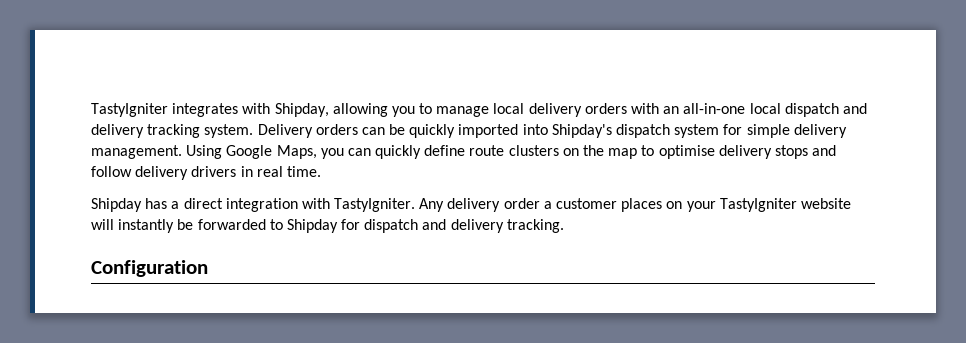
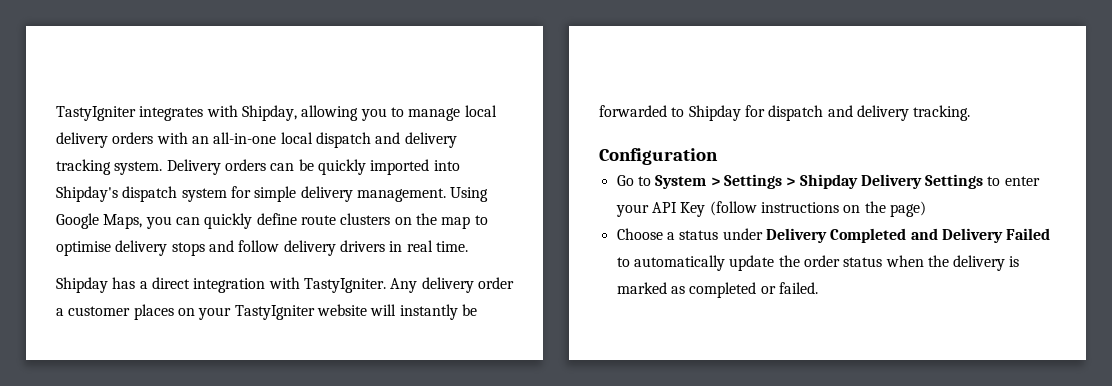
(208, 268) none -> [616,174,1040,189] [615,201,926,217] [616,228,1051,243] [616,255,1020,271] [616,282,818,298] // Go to System > Settings > Shipday Delivery Settings to enter your API Key (follow instructions on the page) // Choose a status under Delivery Completed and Delivery Failed to automatically update the order status when the delivery is marked as completed or failed.

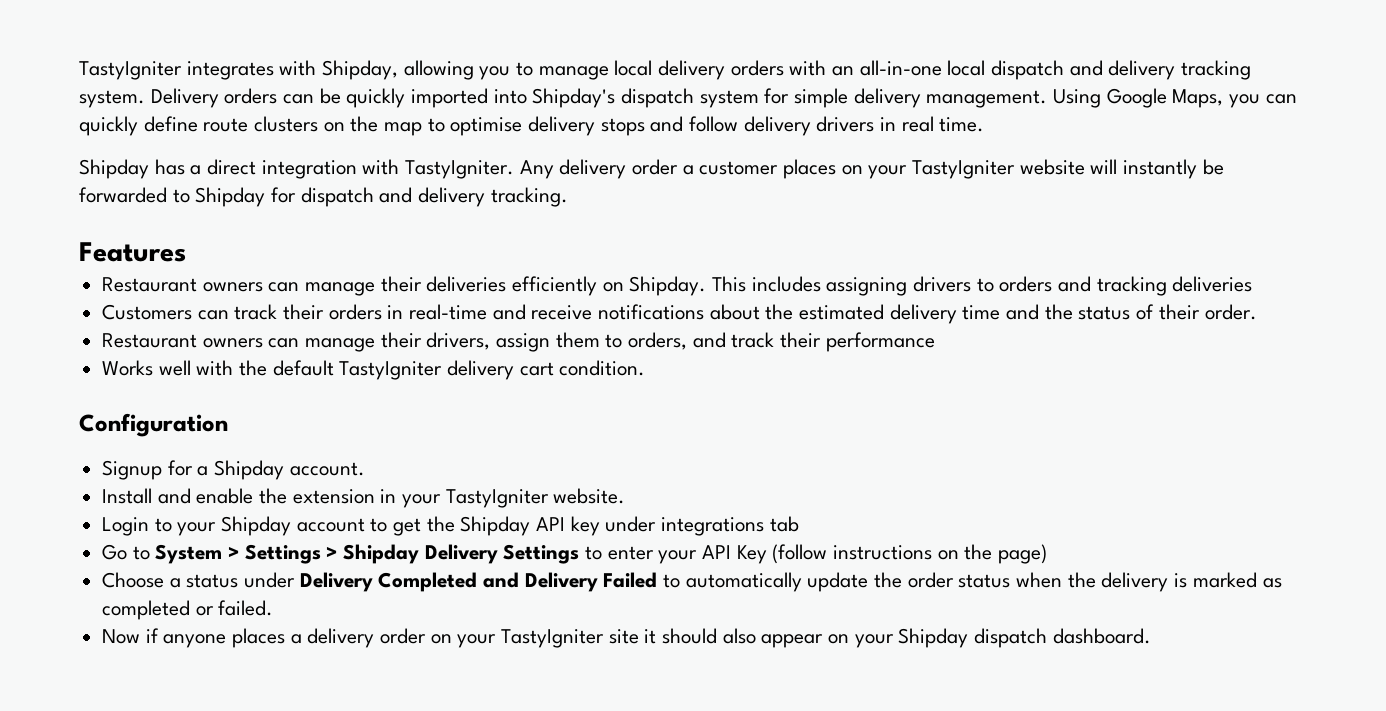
[599,148,718,165] Configuration -> [79,242,186,262] [102,276,1253,296] [102,304,1257,324] [102,332,935,352] [102,360,646,380] [79,413,228,437] [102,460,365,480] [102,488,626,508] [102,516,799,536] Features // Restaurant owners can manage their deliveries efficiently on Shipday. This includes assigning drivers to orders and tracking deliveries // Customers can track their orders in real-time and receive notifications about the estimated delivery time and the status of their order. // Restaurant owners can manage their drivers, assign them to orders, and track their performance // Works well with the default TastyIgniter delivery cart condition. // Configuration // Signup for a Shipday account. // Install and enable the extension in your TastyIgniter website. // Login to your Shipday account to get the Shipday API key under integrations tab
(818, 288) none -> [102,628,1151,648] // Now if anyone places a delivery order on your TastyIgniter site it should also appear on your Shipday dispatch dashboard.

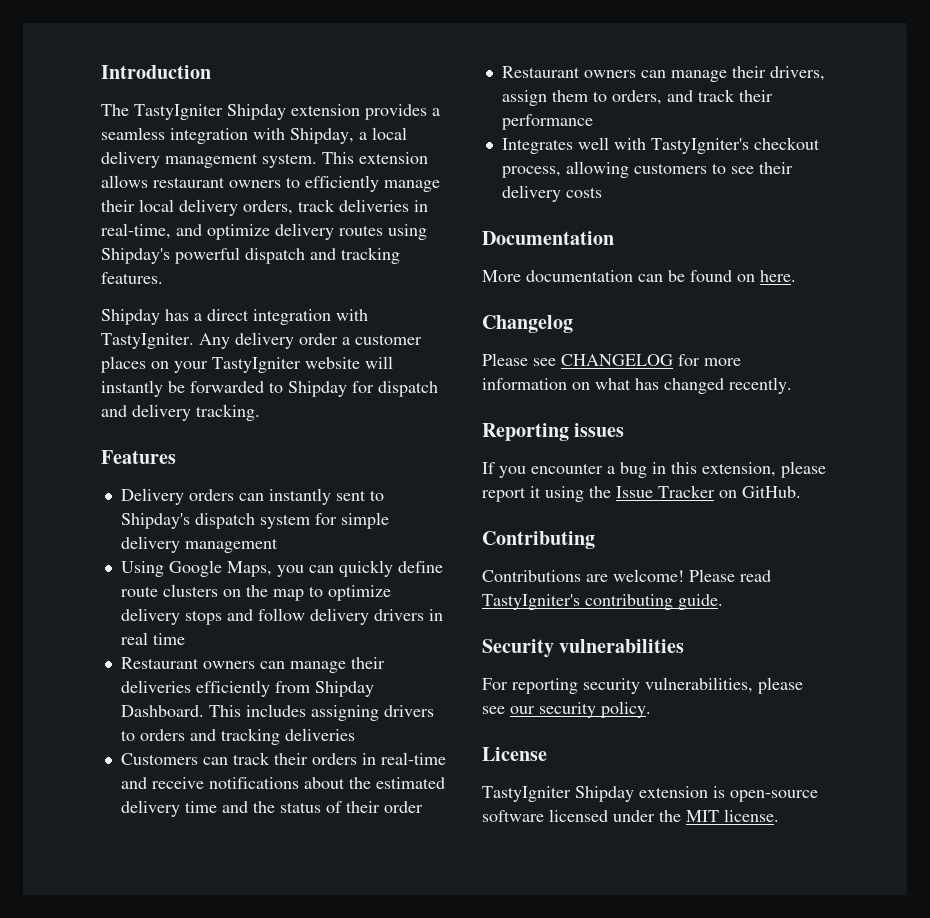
[79,60,1252,80] [79,88,1297,108] [79,116,985,136] TastyIgniter integrates with Shipday, allowing you to manage local delivery orders with an all-in-one local dispatch and delivery tracking system. Delivery orders can be quickly imported into Shipday's dispatch system for simple delivery management. Using Google Maps, you can quickly define route clusters on the map to optimise delivery stops and follow delivery drivers in real time. -> [101,65,211,79] [101,104,440,120] [101,127,407,144] [101,151,428,168] [101,175,440,192] [101,199,428,216] [101,223,427,240] [101,247,400,264] [101,272,163,284] Introduction // The TastyIgniter Shipday extension provides a seamless integration with Shipday, a local delivery management system. This extension allows restaurant owners to efficiently manage their local delivery orders, track deliveries in real-time, and optimize delivery routes using Shipday's powerful dispatch and tracking features.
(186, 252) none -> [120,488,384,505] [120,512,389,529] [120,536,278,553] [120,560,443,577] [120,584,391,601] [120,608,443,625] [120,632,185,645] // Delivery orders can instantly sent to Shipday's dispatch system for simple delivery management // Using Google Maps, you can quickly define route clusters on the map to optimize delivery stops and follow delivery drivers in real time
[602,276,707,296] on Shipday. -> [274,681,374,697] [120,705,204,717] from Shipday Dashboard.
[1204,304,1257,320] order. -> [383,801,423,813] order
[102,360,154,376] Works -> [501,138,573,154] Integrates
[239,360,646,380] [79,413,228,437] [102,460,365,480] [102,488,626,508] [102,516,799,536] [102,544,1048,564] [102,572,1282,592] [102,600,274,620] [102,628,1151,648] the default TastyIgniter delivery cart condition. // Configuration // Signup for a Shipday account. // Install and enable the extension in your TastyIgniter website. // Login to your Shipday account to get the Shipday API key under integrations tab // Go to System > Settings > Shipday Delivery Settings to enter your API Key (follow instructions on the page) // Choose a status under Delivery Completed and Delivery Failed to automatically update the order status when the delivery is marked as completed or failed. // Now if anyone places a delivery order on your TastyIgniter site it should also appear on your Shipday dispatch dashboard. -> [650,137,820,154] [501,161,793,178] [501,185,602,202] [482,231,614,245] [482,270,796,282] [482,315,573,333] [482,353,741,366] [482,377,792,394] [482,423,625,441] [482,461,826,478] [482,485,801,502] [482,531,595,549] [482,569,771,582] [482,594,723,610] [482,639,685,658] [482,677,803,694] [482,701,651,718] [482,747,547,761] [482,786,818,802] [482,809,779,822] TastyIgniter's checkout process, allowing customers to see their delivery costs // Documentation // More documentation can be found on here. // Changelog // Please see CHANGELOG for more information on what has changed recently. // Reporting issues // If you encounter a bug in this extension, please report it using the Issue Tracker on GitHub. // Contributing // Contributions are welcome! Please read TastyIgniter's contributing guide. // Security vulnerabilities // For reporting security vulnerabilities, please see our security policy. // License // TastyIgniter Shipday extension is open-source software licensed under the MIT license.

